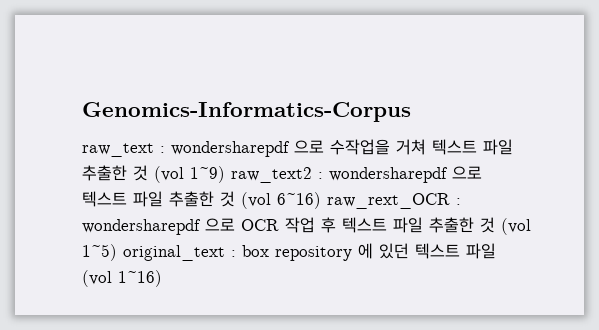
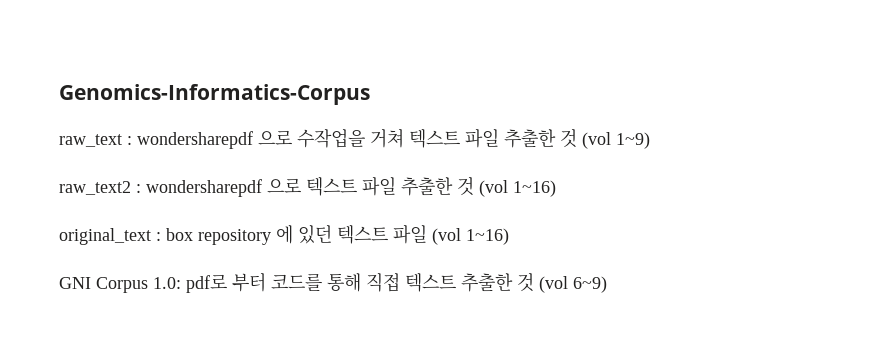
(225, 174) none -> (650, 140) //
[277,192,461,209] [82,217,531,235] [82,244,117,261] 6~16) raw_rext_OCR : wondersharepdf 으로 OCR 작업 후 텍스트 파일 추출한 것 (vol 1~5) -> [513,180,556,197] 1~16) //
(162, 278) none -> [59,272,607,293] // GNI Corpus 1.0: pdf로 부터 코드를 통해 직접 텍스트 추출한 것 (vol 6~9)

